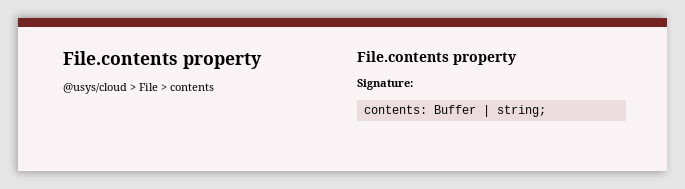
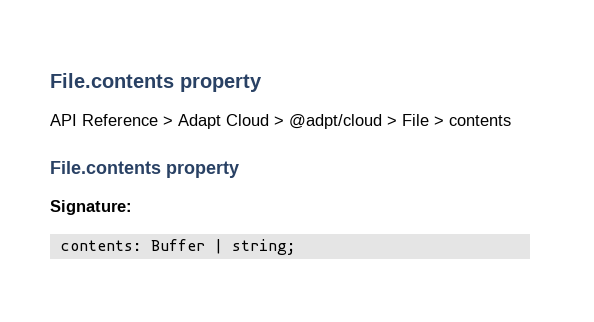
[63,51,262,69] [63,83,127,94] File.contents property // @usys/cloud -> [50,73,262,92] [50,114,382,129] File.contents property // API Reference > Adapt Cloud > @adpt/cloud

